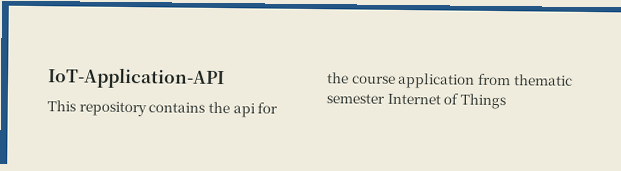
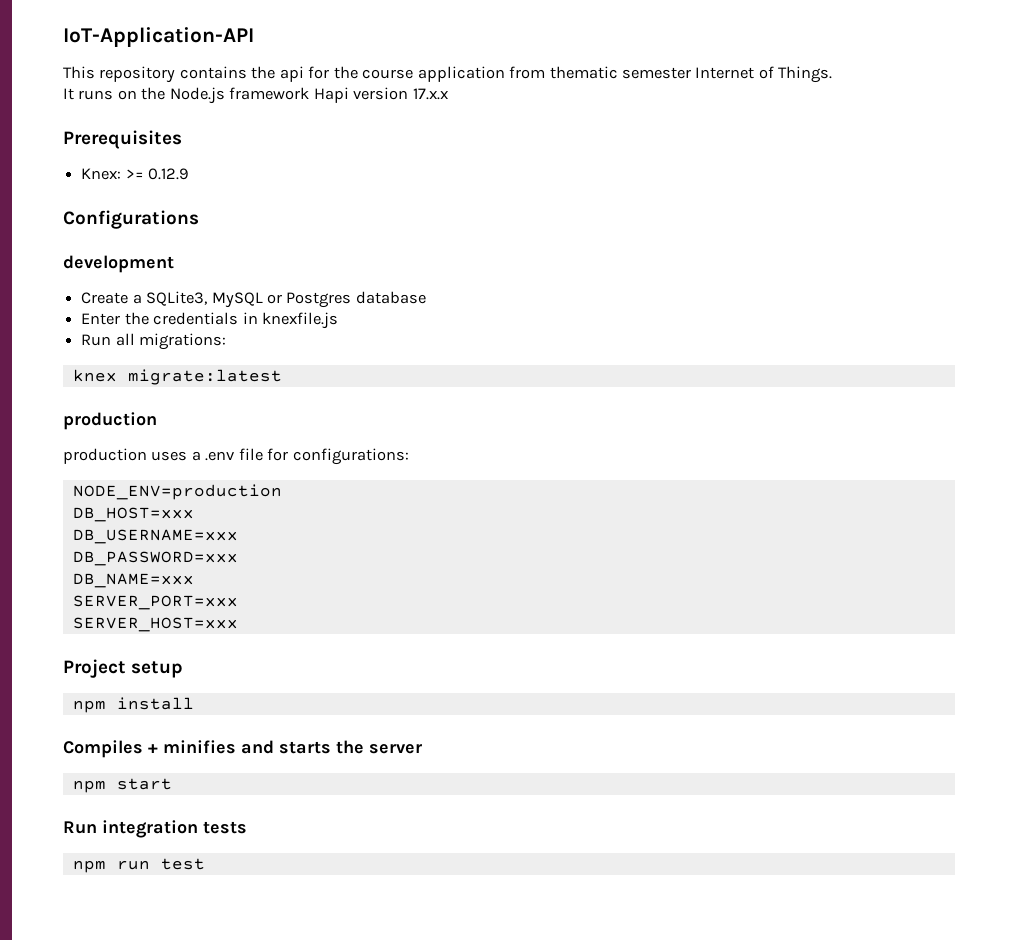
[459,93,506,110] Things -> [778,66,833,83] [63,87,448,104] [63,130,182,149] [81,168,190,180] [63,210,199,229] [63,255,174,273] [81,291,426,308] [81,312,338,329] [81,333,227,350] [72,369,282,385] [63,412,157,430] [63,448,409,465] [72,484,282,500] [72,507,194,522] [72,529,238,544] [72,551,238,566] [72,573,194,588] [72,595,238,610] [72,617,238,632] [63,659,184,678] [72,697,194,713] [63,740,422,758] [72,778,172,793] [63,820,247,838] [72,858,205,873] Things. // It runs on the Node.js framework Hapi version 17.x.x // Prerequisites // Knex: >= 0.12.9 // Configurations // development // Create a SQLite3, MySQL or Postgres database // Enter the credentials in knexfile.js // Run all migrations: // knex migrate:latest // production // production uses a .env file for configurations: // NODE_ENV=production // DB_HOST=xxx // DB_USERNAME=xxx // DB_PASSWORD=xxx // DB_NAME=xxx // SERVER_PORT=xxx // SERVER_HOST=xxx // Project setup // npm install // Compiles + minifies and starts the server // npm start // Run integration tests // npm run test

